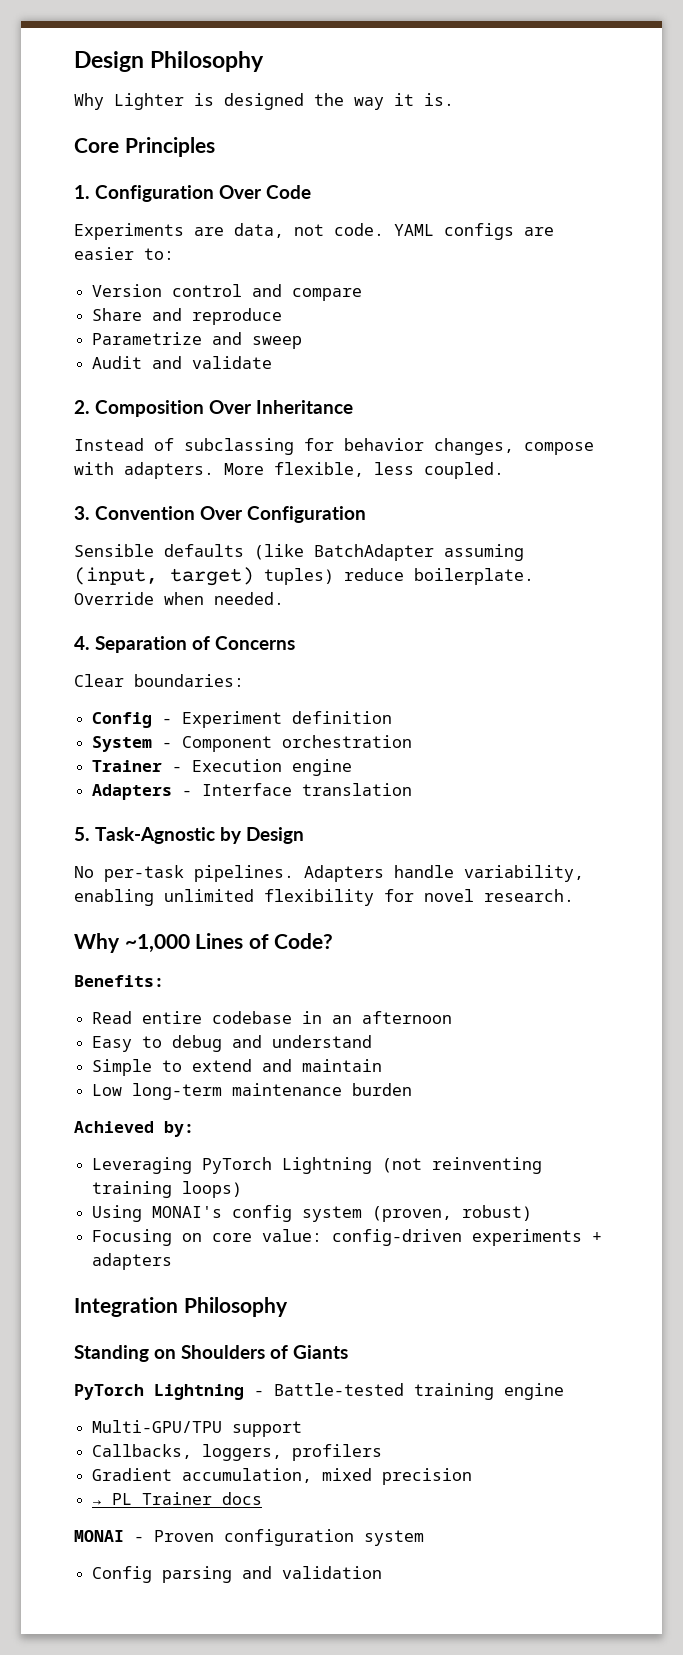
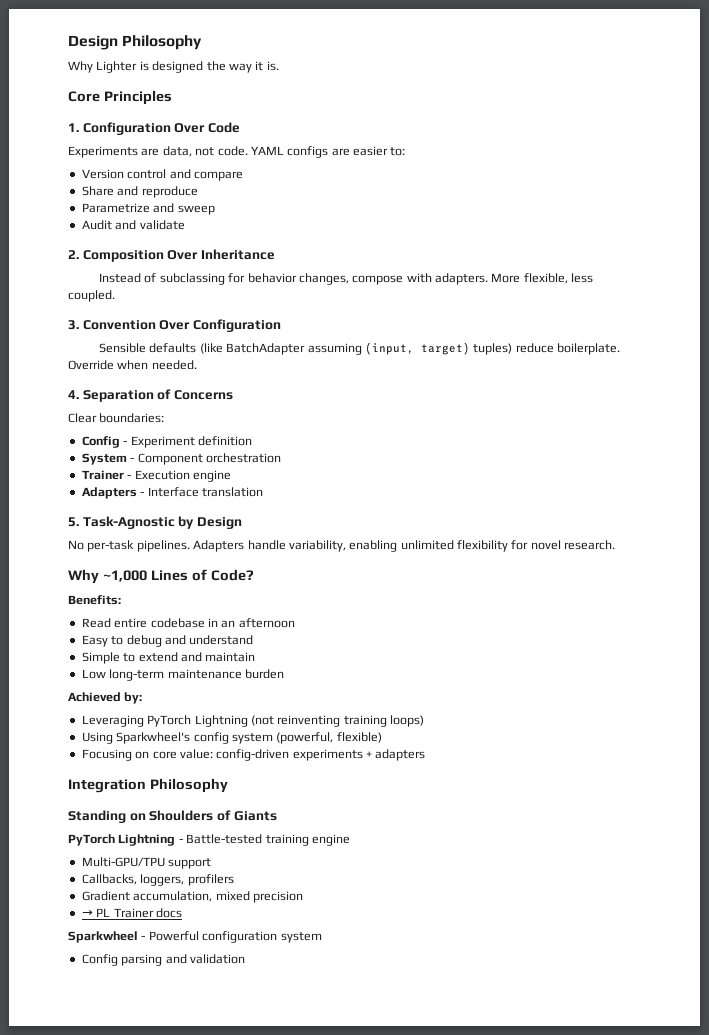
[152,1206,223,1218] MONAI's -> [116,732,191,744] Sparkwheel's
[372,1205,533,1222] (proven, robust) -> [276,732,382,744] (powerful, flexible)
[74,1530,214,1542] MONAI - Proven -> [68,931,199,943] Sparkwheel - Powerful

